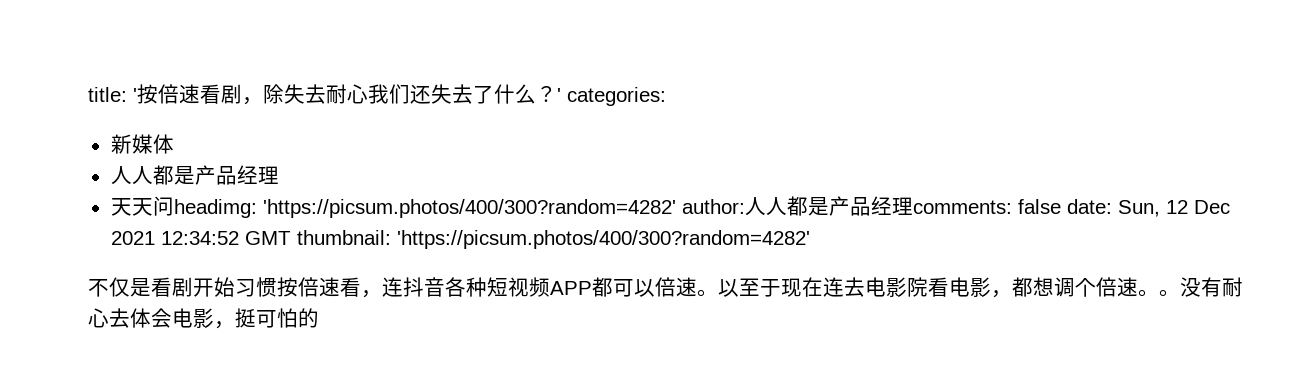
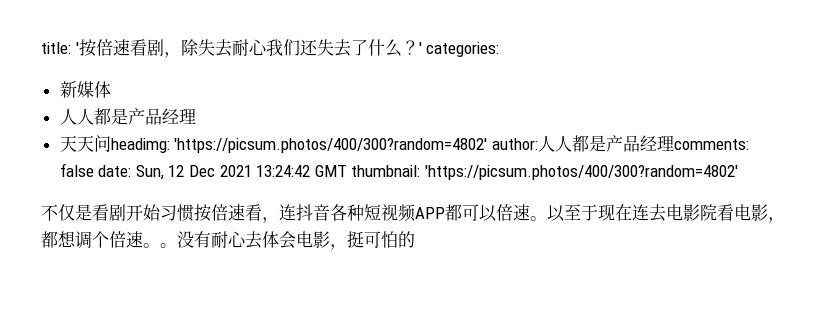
[262,199,676,218] 'https://picsum.photos/400/300?random=4282' -> [174,138,488,153] 'https://picsum.photos/400/300?random=4802'
[160,231,239,245] 12:34:52 -> [256,165,311,177] 13:24:42
[396,230,810,249] 'https://picsum.photos/400/300?random=4282' -> [425,165,739,180] 'https://picsum.photos/400/300?random=4802'

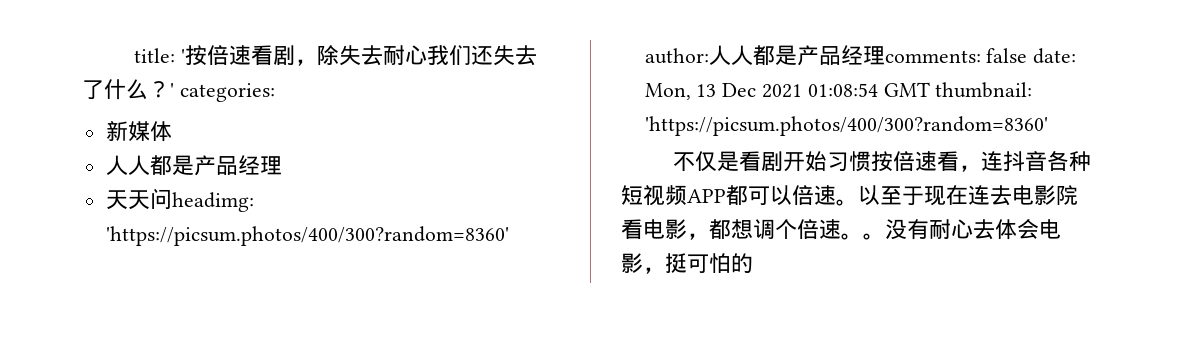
[174,138,488,153] 'https://picsum.photos/400/300?random=4802' -> [105,226,509,246] 'https://picsum.photos/400/300?random=8360'
[135,165,185,180] Sun, 12 -> [644,83,717,100] Mon, 13
[256,165,311,177] 13:24:42 -> [807,83,878,97] 01:08:54
[425,165,739,180] 'https://picsum.photos/400/300?random=4802' -> [644,116,1048,136] 'https://picsum.photos/400/300?random=8360'

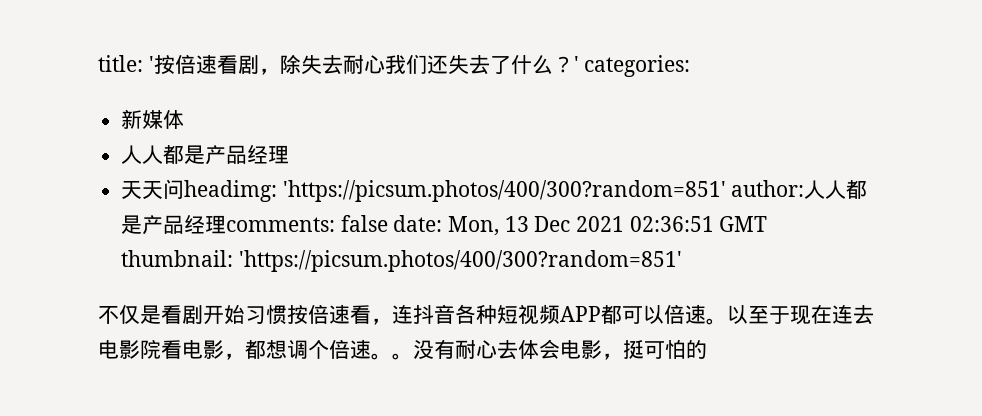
[105,226,509,246] 'https://picsum.photos/400/300?random=8360' -> [282,180,726,202] 'https://picsum.photos/400/300?random=851'
[807,83,878,97] 01:08:54 -> [629,216,714,232] 02:36:51
[644,116,1048,136] 'https://picsum.photos/400/300?random=8360' -> [238,250,682,272] 'https://picsum.photos/400/300?random=851'

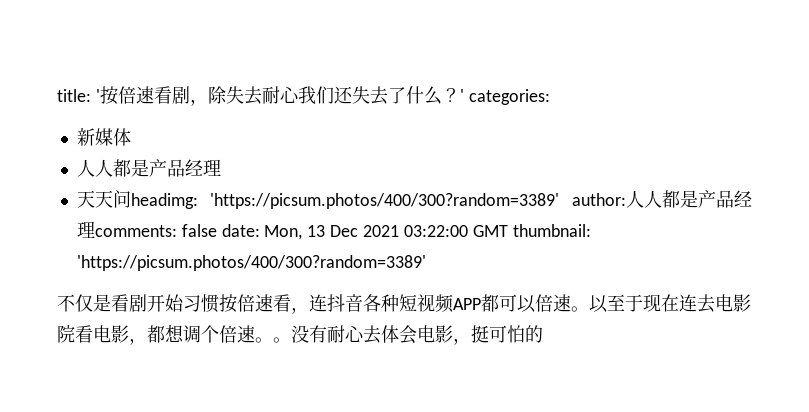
[282,180,726,202] 'https://picsum.photos/400/300?random=851' -> [210,193,560,209] 'https://picsum.photos/400/300?random=3389'
[629,216,714,232] 02:36:51 -> [403,225,468,237] 03:22:00
[238,250,682,272] 'https://picsum.photos/400/300?random=851' -> [76,255,426,271] 'https://picsum.photos/400/300?random=3389'

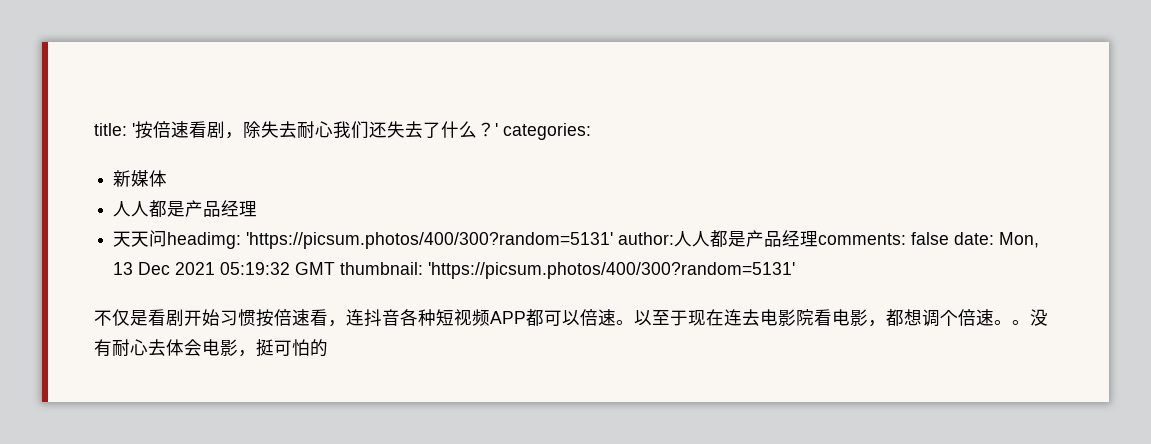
[210,193,560,209] 'https://picsum.photos/400/300?random=3389' -> [246,232,614,249] 'https://picsum.photos/400/300?random=5131'
[403,225,468,237] 03:22:00 -> [220,262,291,275] 05:19:32
[76,255,426,271] 'https://picsum.photos/400/300?random=3389' -> [428,262,796,279] 'https://picsum.photos/400/300?random=5131'

